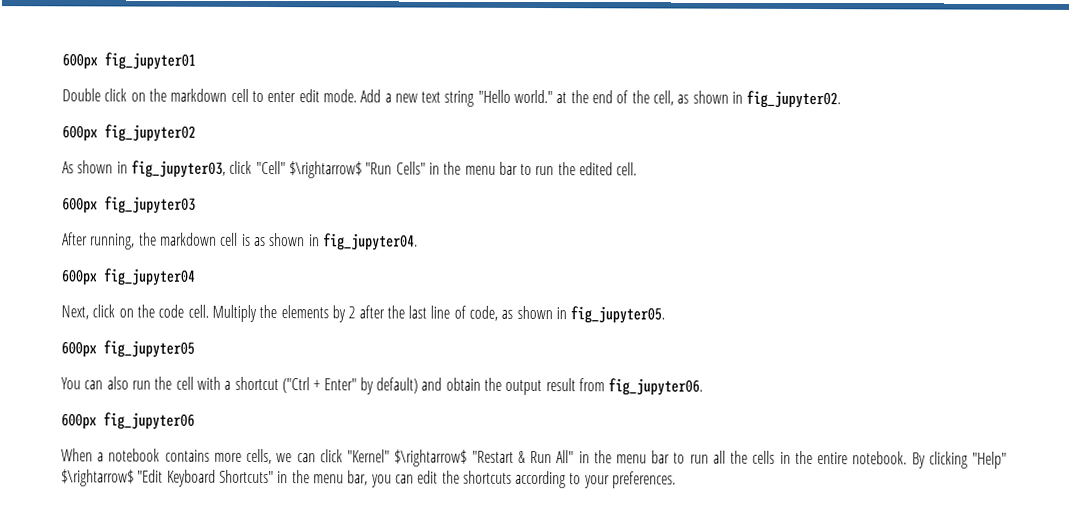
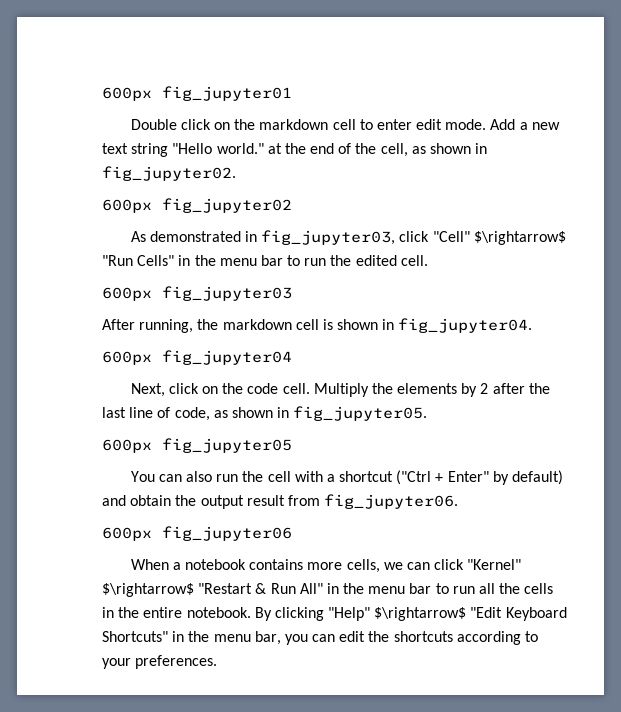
[77,160,114,174] shown -> [149,231,241,242] demonstrated
[253,236,266,247] as -> (333, 324) none

